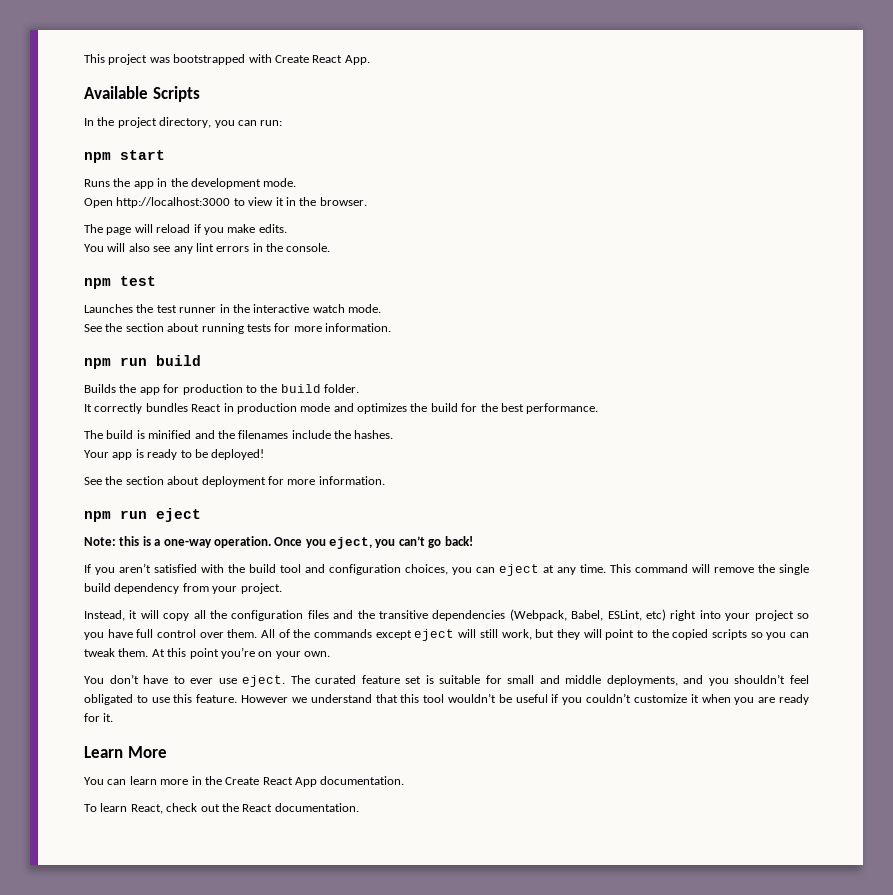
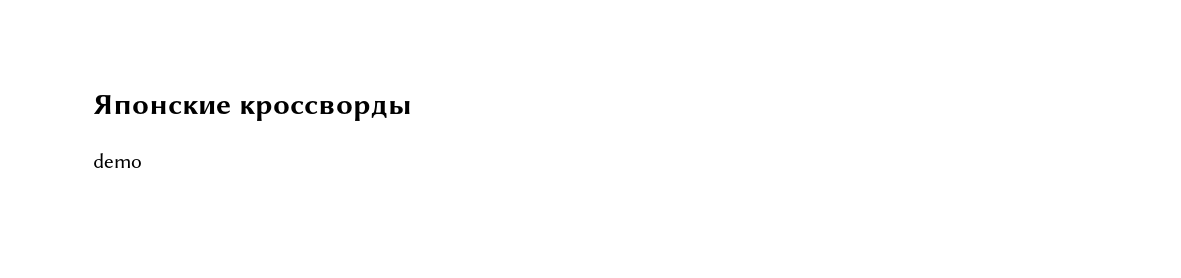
[84,54,370,65] [84,86,200,102] [84,117,283,128] [84,150,165,163] [84,178,297,189] [84,197,367,208] [84,224,287,235] [84,243,331,254] [84,276,156,289] [84,304,381,313] [84,323,391,334] [84,355,201,369] [84,384,359,395] [84,403,599,414] [84,430,394,439] [84,449,265,460] [84,476,385,487] [84,508,201,522] [84,536,473,549] [84,563,809,576] [84,583,282,594] [84,609,809,621] [84,629,809,641] [84,647,330,659] [84,674,809,687] [84,693,810,705] [84,713,114,722] [84,746,167,758] [84,776,405,787] [84,803,359,814] This project was bootstrapped with Create React App. // Available Scripts // In the project directory, you can run: // npm start // Runs the app in the development mode. // Open http://localhost:3000 to view it in the browser. // The page will reload if you make edits. // You will also see any lint errors in the console. // npm test // Launches the test runner in the interactive watch mode. // See the section about running tests for more information. // npm run build // Builds the app for production to the build folder. // It correctly bundles React in production mode and optimizes the build for the best performance. // The build is minified and the filenames include the hashes. // Your app is ready to be deployed! // See the section about deployment for more information. // npm run eject // Note: this is a one-way operation. Once you eject, you can’t go back! // If you aren’t satisfied with the build tool and configuration choices, you can eject at any time. This command will remove the single build dependency from your project. // Instead, it will copy all the configuration files and the transitive dependencies (Webpack, Babel, ESLint, etc) right into your project so you have full control over them. All of the commands except eject will still work, but they will point to the copied scripts so you can tweak them. At this point you’re on your own. // You don’t have to ever use eject. The curated feature set is suitable for small and middle deployments, and you shouldn’t feel obligated to use this feature. However we understand that this tool wouldn’t be useful if you couldn’t customize it when you are ready for it. // Learn More // You can learn more in the Create React App documentation. // To learn React, check out the React documentation. -> [93,95,413,121] [93,153,142,168] Японские кроссворды // demo

